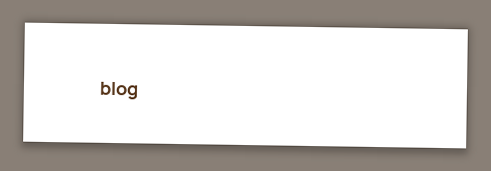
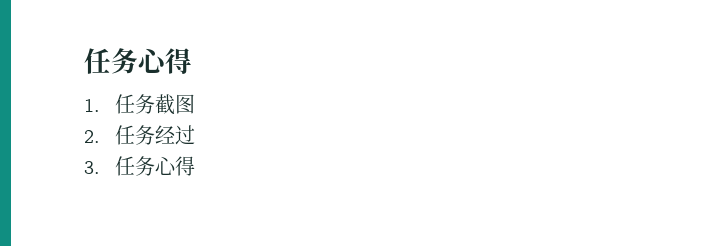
[99,81,139,100] blog -> [84,48,192,74] [84,94,196,115] [84,125,196,145] [84,156,196,176] 任务心得 // 1.任务截图 // 2.任务经过 // 3.任务心得

